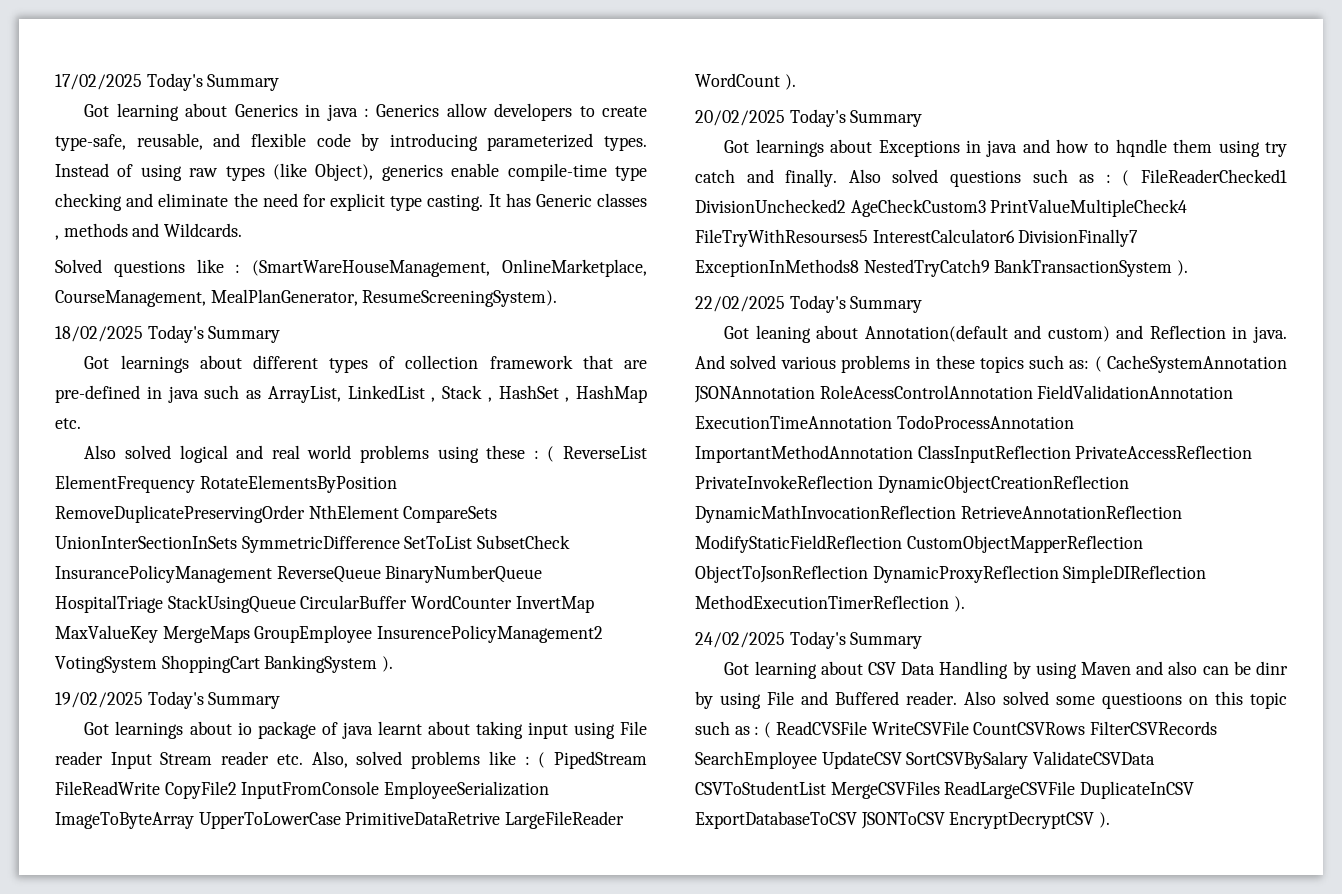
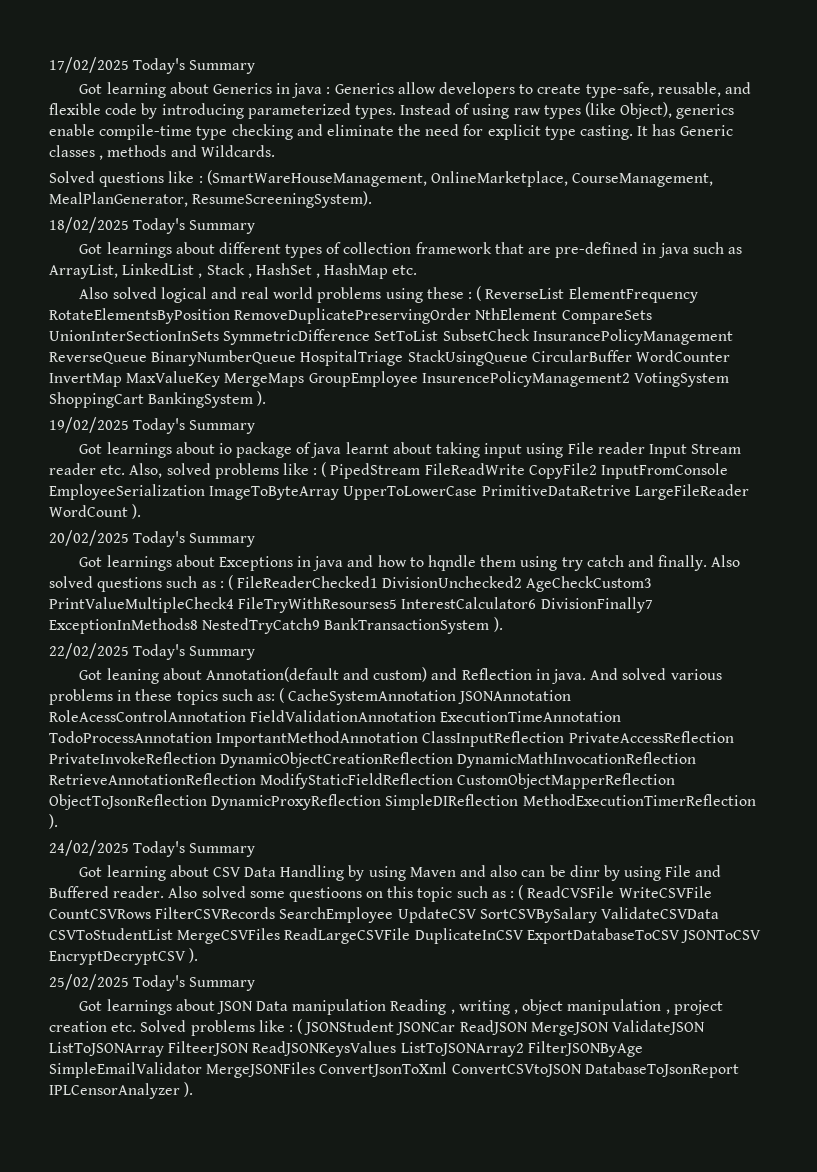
(1111, 820) none -> [49,974,256,991] [79,999,723,1015] [49,1019,706,1036] [49,1041,643,1057] [49,1062,739,1078] [49,1082,194,1099] // 25/02/2025 Today's Summary // Got learnings about JSON Data manipulation Reading , writing , object manipulation , project creation etc. Solved problems like : ( JSONStudent JSONCar ReadJSON MergeJSON ValidateJSON ListToJSONArray FilteerJSON ReadJSONKeysValues ListToJSONArray2 FilterJSONByAge SimpleEmailValidator MergeJSONFiles ConvertJsonToXml ConvertCSVtoJSON DatabaseToJsonReport IPLCensorAnalyzer ).

